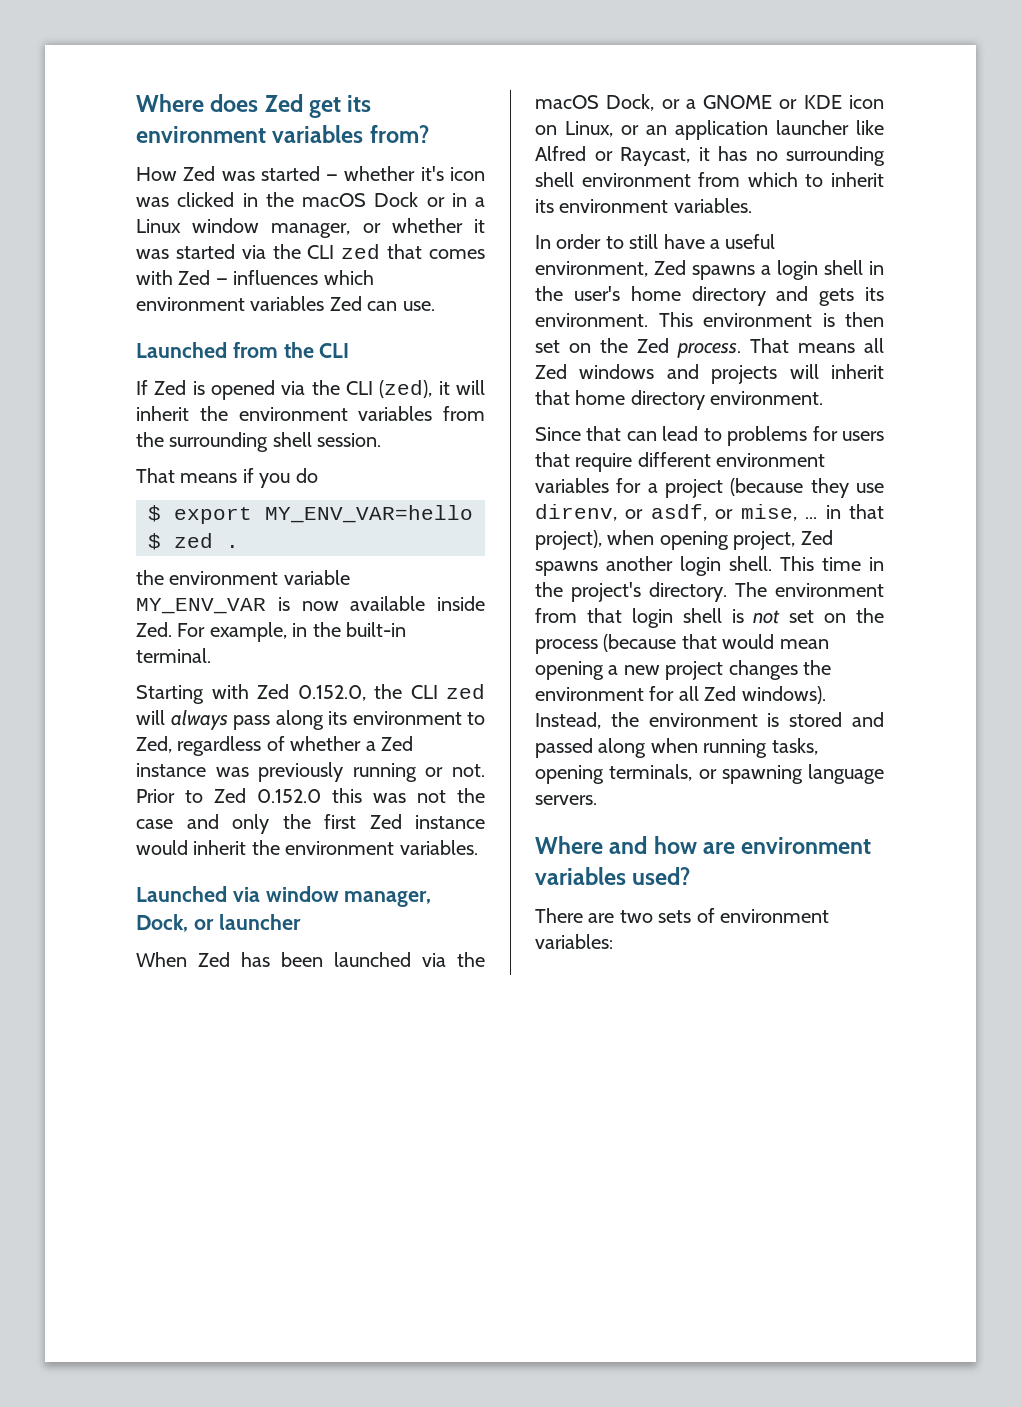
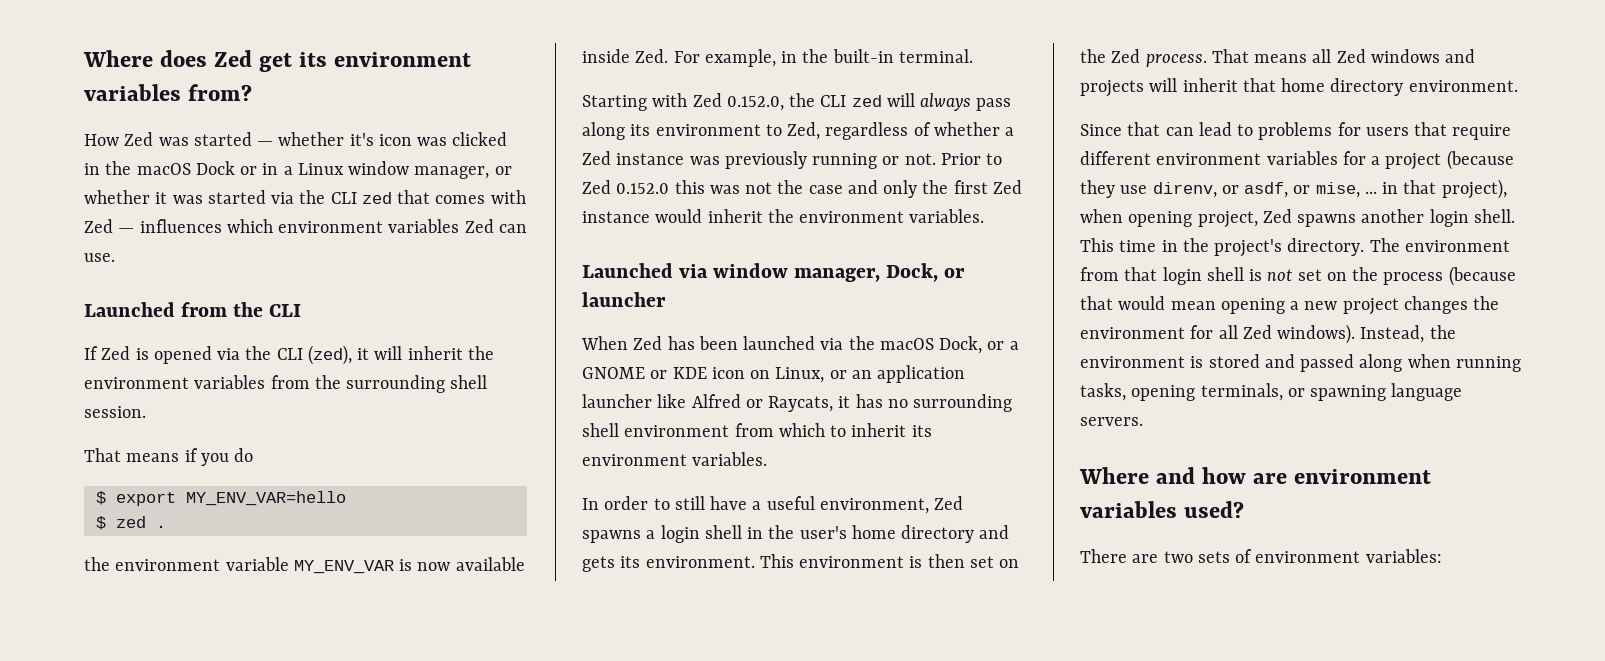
[620,147,690,166] Raycast, -> [768,396,834,412] Raycats,

